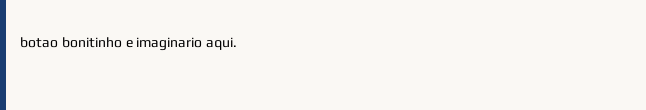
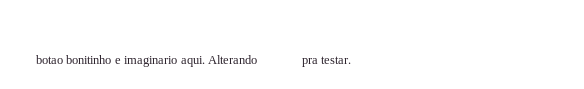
(238, 43) none -> [207,55,352,67] Alterando pra testar.

